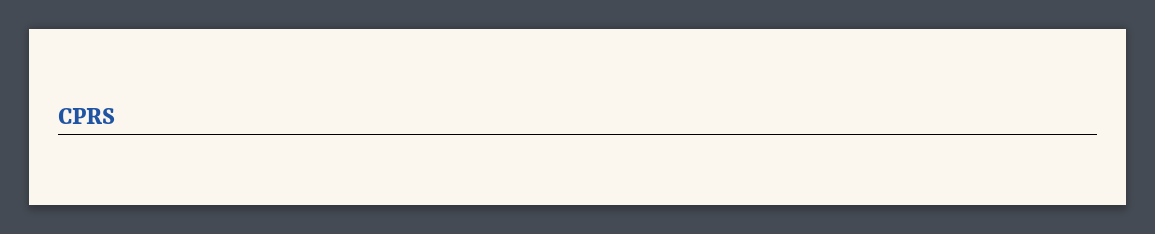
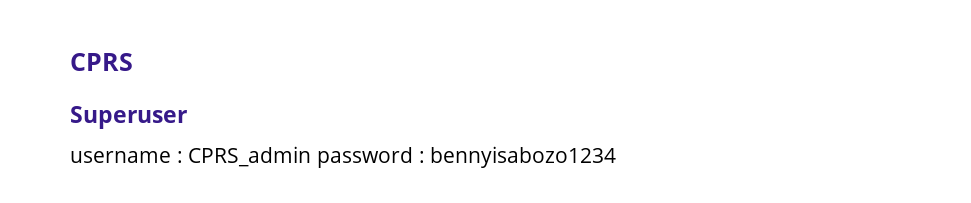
(115, 116) none -> [70,106,187,129] [70,146,617,168] // Superuser // username : CPRS_admin password : bennyisabozo1234

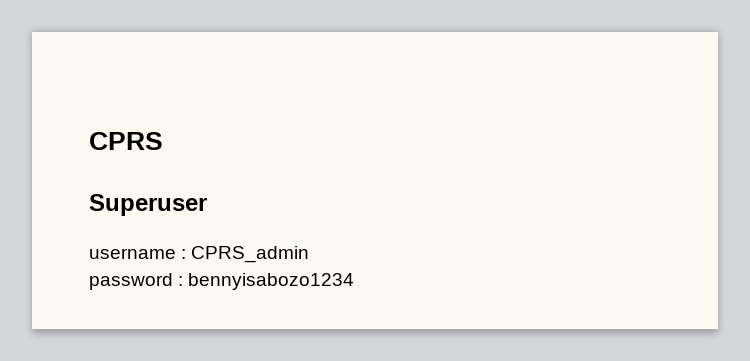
(312, 156) none -> (310, 254) //

